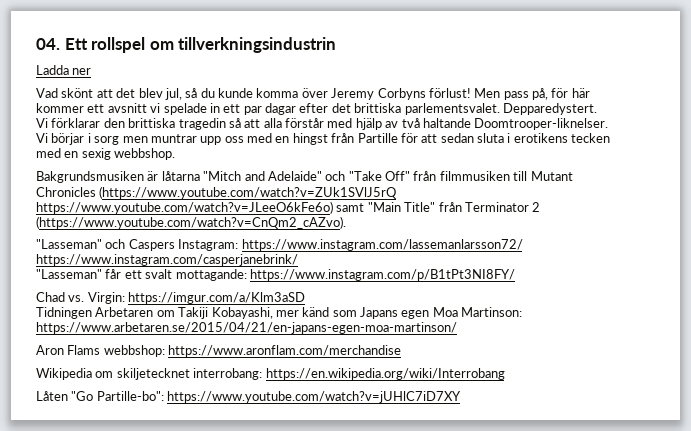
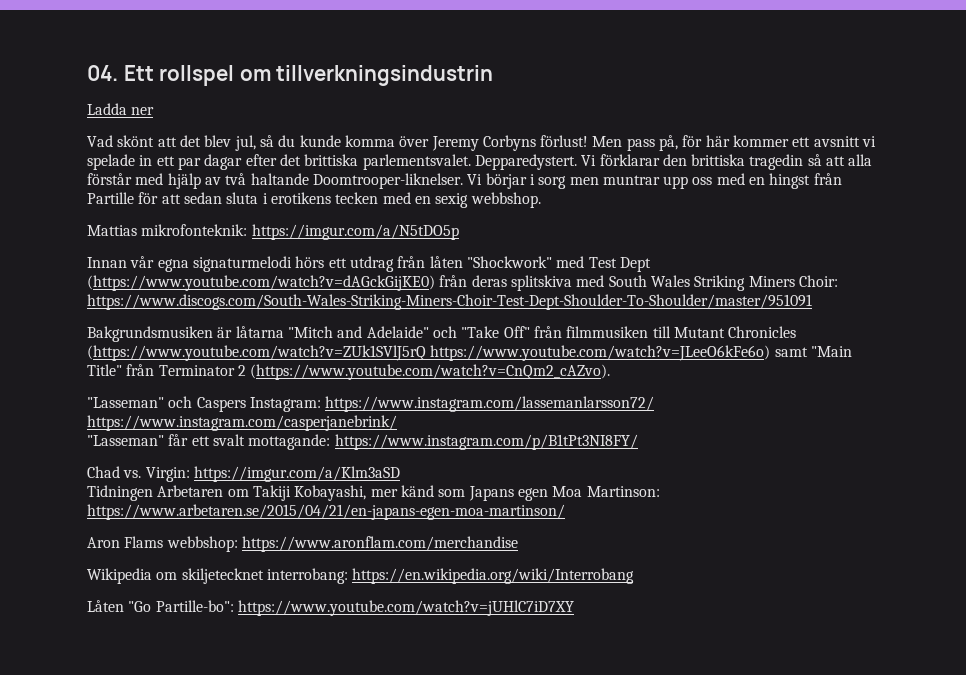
(176, 154) none -> [87,224,459,240] [87,256,651,272] [87,275,838,291] [87,294,812,310] // Mattias mikrofonteknik: https://imgur.com/a/N5tDO5p // Innan vår egna signaturmelodi hörs ett utdrag från låten "Shockwork" med Test Dept (https://www.youtube.com/watch?v=dAGckGijKE0) från deras splitskiva med South Wales Striking Miners Choir: https://www.discogs.com/South-Wales-Striking-Miners-Choir-Test-Dept-Shoulder-To-Shoulder/master/951091

